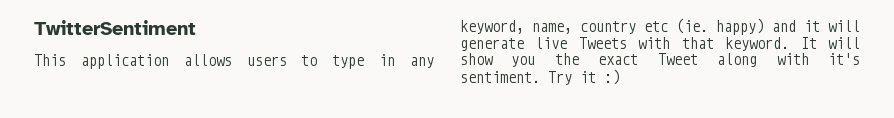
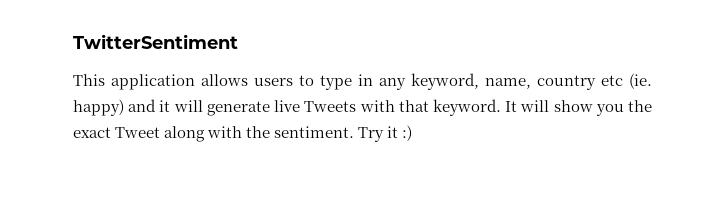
[828,53,860,65] it's -> [246,126,271,138] the

